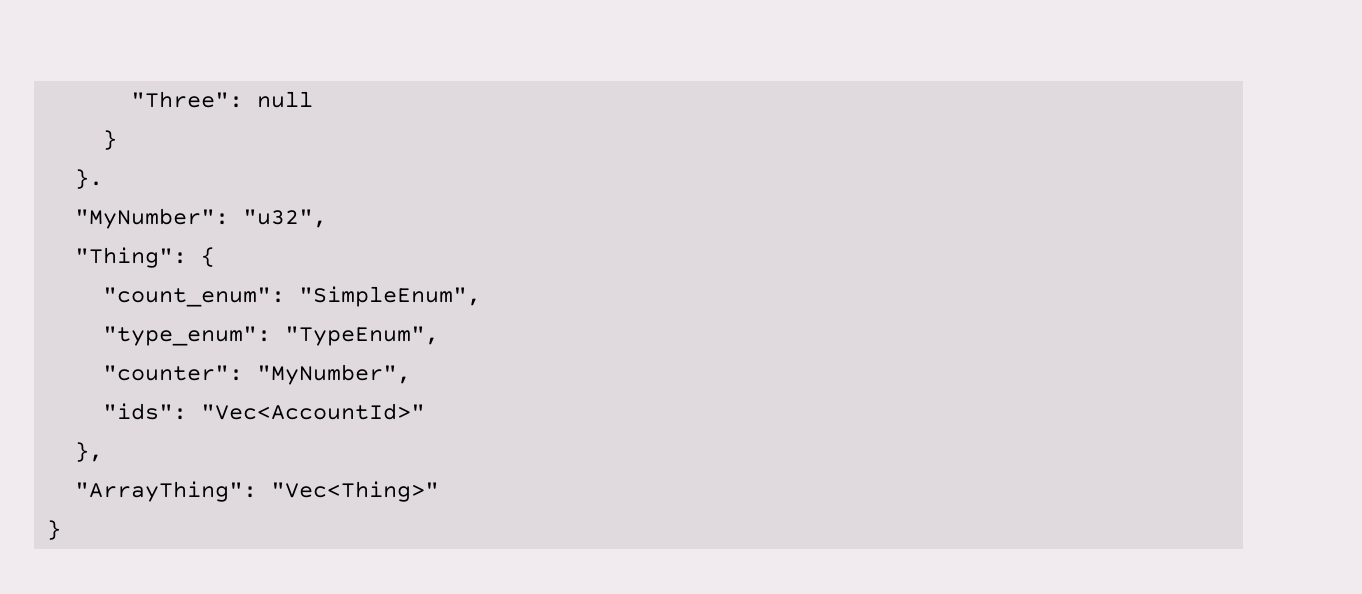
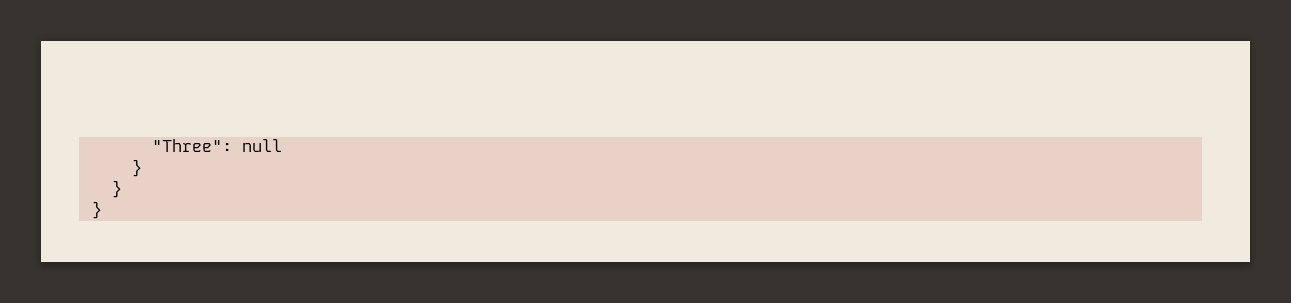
[75,169,104,189] [75,208,328,229] [75,247,216,268] [103,286,482,307] [103,326,440,346] [103,364,412,385] [103,403,426,420] [75,442,104,462] [75,481,440,502] }. // "MyNumber": "u32", // "Thing": { // "count_enum": "SimpleEnum", // "type_enum": "TypeEnum", // "counter": "MyNumber", // "ids": "Vec<AccountId>" // }, // "ArrayThing": "Vec<Thing>" -> [111,180,122,198] }

